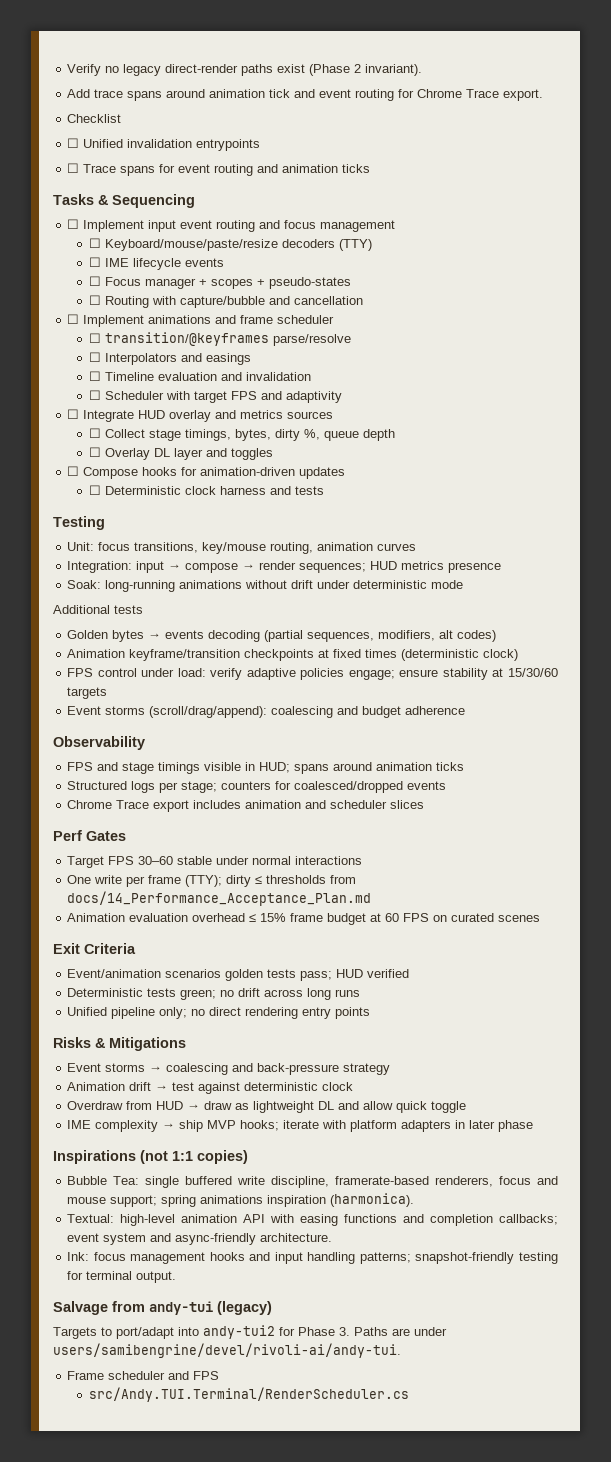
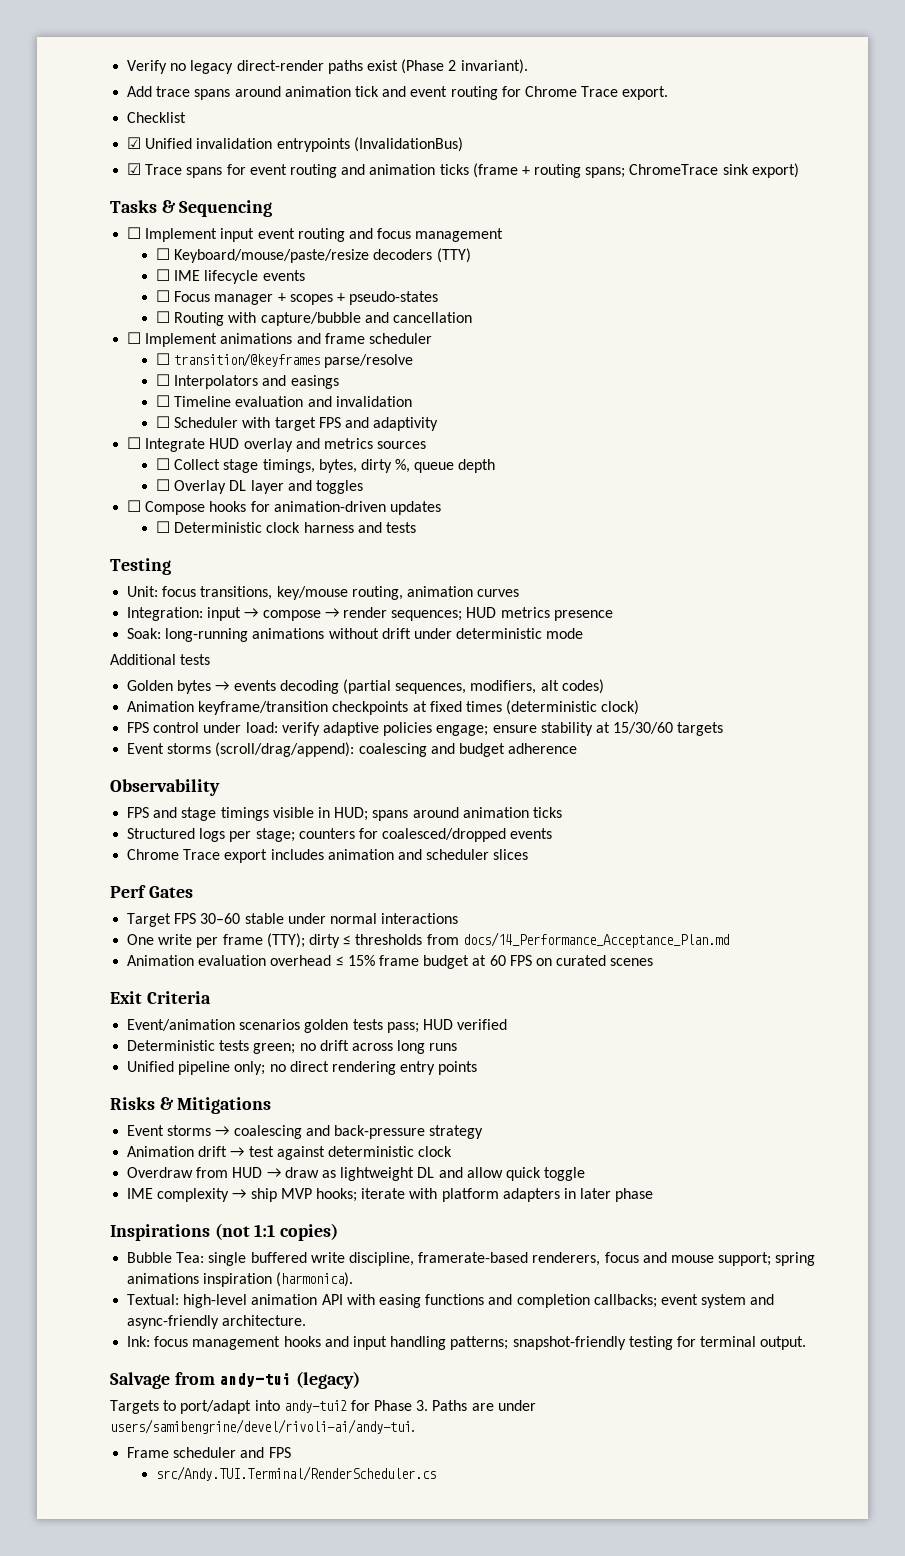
[67,138,80,148] ☐ -> [127,137,142,149] ☑
[67,163,80,173] // ☐ -> [353,137,463,152] [127,163,142,175] (InvalidationBus) // ☑
(371, 168) none -> [472,163,799,178] (frame + routing spans; ChromeTrace sink export)

